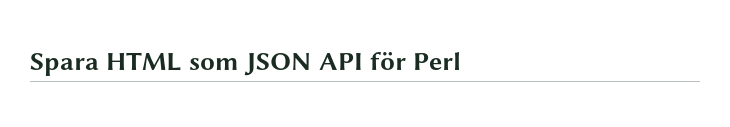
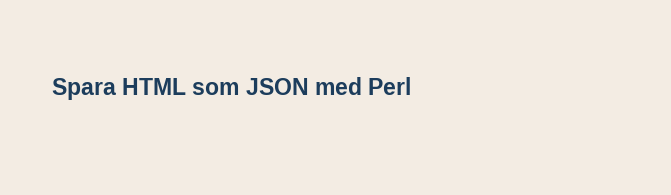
[318,52,406,70] API för -> [314,77,362,95] med

